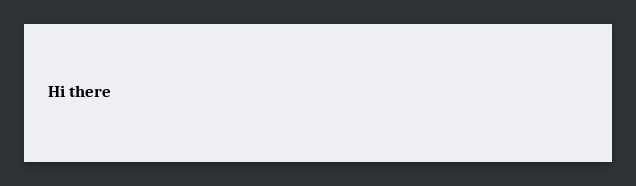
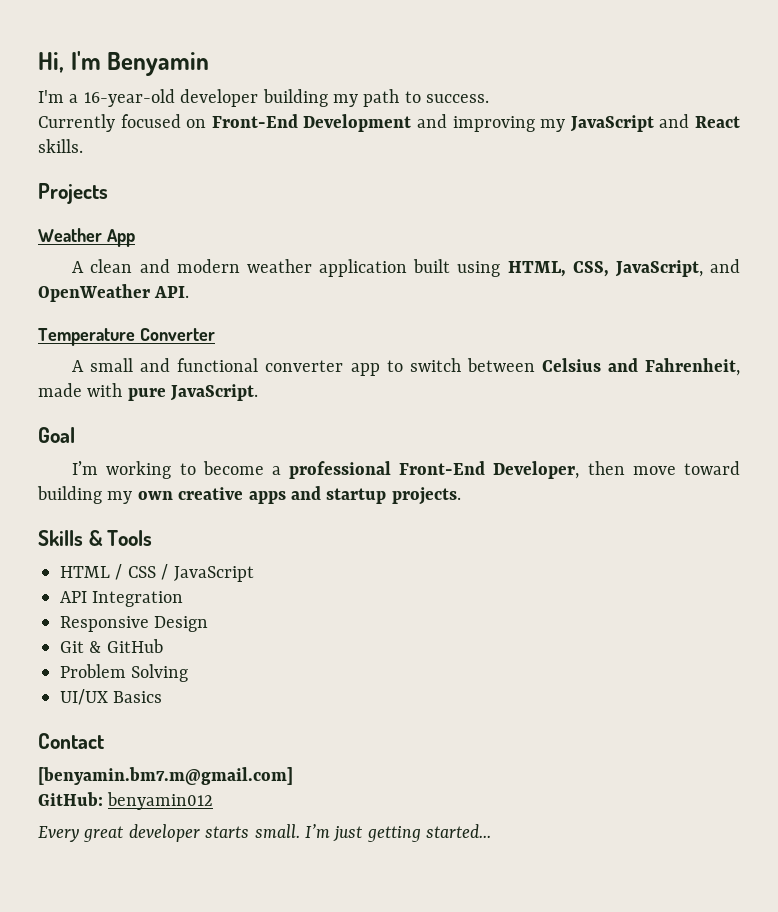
[48,85,112,97] Hi there -> [38,51,210,76] [38,89,490,107] [38,114,741,132] [38,139,83,153] [38,183,108,204] [38,228,135,247] [72,259,740,277] [38,284,190,302] [38,328,215,346] [72,358,740,376] [38,383,259,401] [38,427,75,443] [72,461,740,479] [37,486,461,505] [38,530,153,546] [60,564,254,582] [60,591,184,607] [60,616,209,632] [60,639,163,653] [60,664,189,682] [60,689,163,705] [38,733,104,749] [38,767,293,785] [38,792,214,810] [38,824,492,842] Hi, I'm Benyamin // I'm a 16-year-old developer building my path to success. // Currently focused on Front-End Development and improving my JavaScript and React skills. // Projects // Weather App // A clean and modern weather application built using HTML, CSS, JavaScript, and OpenWeather API. // Temperature Converter // A small and functional converter app to switch between Celsius and Fahrenheit, made with pure JavaScript. // Goal // I’m working to become a professional Front-End Developer, then move toward building my own creative apps and startup projects. // Skills & Tools // HTML / CSS / JavaScript // API Integration // Responsive Design // Git & GitHub // Problem Solving // UI/UX Basics // Contact // [benyamin.bm7.m@gmail.com] // GitHub: benyamin012 // Every great developer starts small. I’m just getting started...

